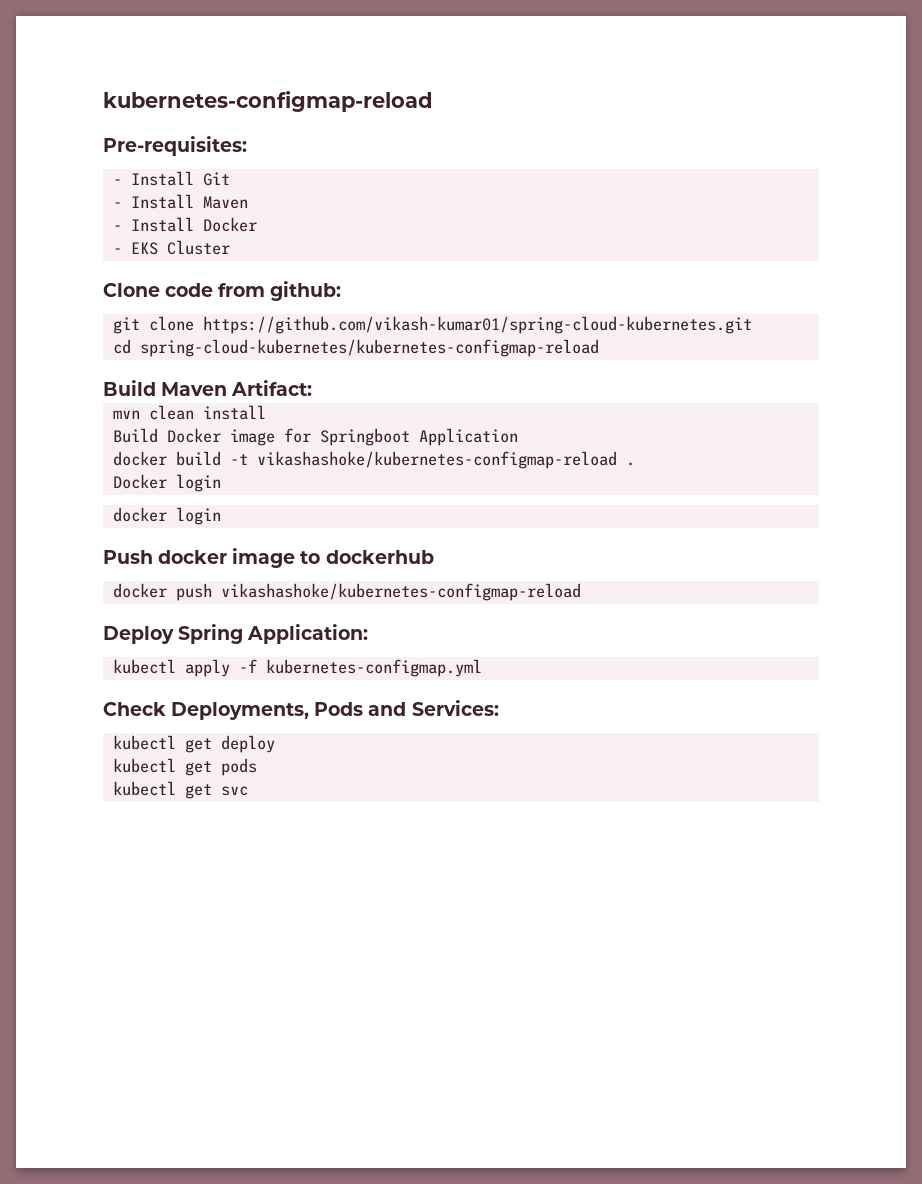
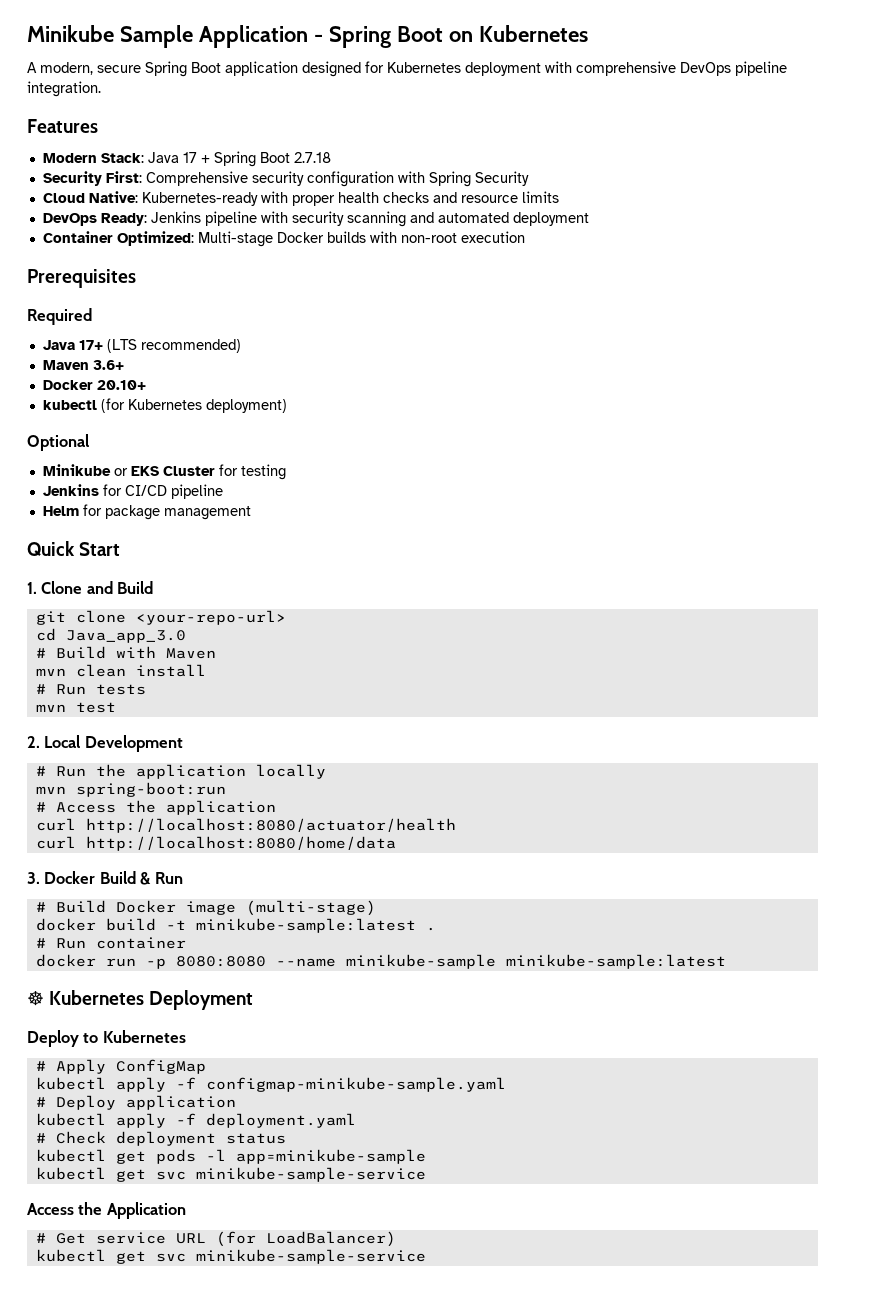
[103,91,433,112] [103,136,247,156] [112,171,230,186] [112,194,248,209] [112,217,257,232] [112,240,230,255] [103,281,342,301] kubernetes-configmap-reload // Pre-requisites: // - Install Git // - Install Maven // - Install Docker // - EKS Cluster // Clone code from github: -> [27,25,588,48] [27,61,787,77] [27,81,101,97] [27,119,98,133] [42,151,331,167] [42,171,529,187] [42,191,559,206] [42,211,589,227] [42,231,525,247] [27,269,136,288] [27,308,92,325] [42,339,241,353] [42,360,124,370] [42,380,146,390] [42,398,287,413] [27,434,89,451] [42,464,286,480] [42,484,223,499] [42,504,251,520] [27,541,121,556] [27,581,154,594] Minikube Sample Application - Spring Boot on Kubernetes // A modern, secure Spring Boot application designed for Kubernetes deployment with comprehensive DevOps pipeline integration. // Features // Modern Stack: Java 17 + Spring Boot 2.7.18 // Security First: Comprehensive security configuration with Spring Security // Cloud Native: Kubernetes-ready with proper health checks and resource limits // DevOps Ready: Jenkins pipeline with security scanning and automated deployment // Container Optimized: Multi-stage Docker builds with non-root execution // Prerequisites // Required // Java 17+ (LTS recommended) // Maven 3.6+ // Docker 20.10+ // kubectl (for Kubernetes deployment) // Optional // Minikube or EKS Cluster for testing // Jenkins for CI/CD pipeline // Helm for package management // Quick Start // 1. Clone and Build
[202,316,752,334] https://github.com/vikash-kumar01/spring-cloud-kubernetes.git -> [135,610,286,625] <your-repo-url>
[139,339,599,357] [103,380,313,396] spring-cloud-kubernetes/kubernetes-configmap-reload // Build Maven Artifact: -> [65,630,186,643] [35,646,216,659] Java_app_3.0 // # Build with Maven
[112,428,518,446] Build Docker image for Springboot Application -> [35,684,146,695] [35,702,116,713] [27,735,183,752] [35,764,326,779] [35,782,226,797] [35,800,276,815] [35,818,456,833] [35,836,396,851] [27,871,183,885] [35,900,376,916] # Run tests // mvn test // 2. Local Development // # Run the application locally // mvn spring-boot:run // # Access the application // curl http://localhost:8080/actuator/health // curl http://localhost:8080/home/data // 3. Docker Build & Run // # Build Docker image (multi-stage)
[256,451,617,469] vikashashoke/kubernetes-configmap-reload -> [195,918,416,933] minikube-sample:latest
[112,474,221,492] [112,507,221,525] [103,548,434,568] [112,583,581,601] [103,624,369,644] [112,659,482,677] [103,700,499,720] [112,735,275,753] Docker login // docker login // Push docker image to dockerhub // docker push vikashashoke/kubernetes-configmap-reload // Deploy Spring Application: // kubectl apply -f kubernetes-configmap.yml // Check Deployments, Pods and Services: // kubectl get deploy -> [35,937,186,949] [35,954,726,969] [27,990,254,1010] [27,1030,186,1047] [35,1059,206,1074] [35,1077,506,1092] [35,1095,236,1110] [35,1113,356,1128] [35,1131,286,1146] # Run container // docker run -p 8080:8080 --name minikube-sample minikube-sample:latest // ☸ Kubernetes Deployment // Deploy to Kubernetes // # Apply ConfigMap // kubectl apply -f configmap-minikube-sample.yaml // # Deploy application // kubectl apply -f deployment.yaml // # Check deployment status
[112,781,248,799] // kubectl get svc -> [205,1149,426,1164] [35,1167,426,1182] [27,1202,186,1219] [35,1231,396,1247] [35,1249,426,1264] -l app=minikube-sample // kubectl get svc minikube-sample-service // Access the Application // # Get service URL (for LoadBalancer) // kubectl get svc minikube-sample-service

